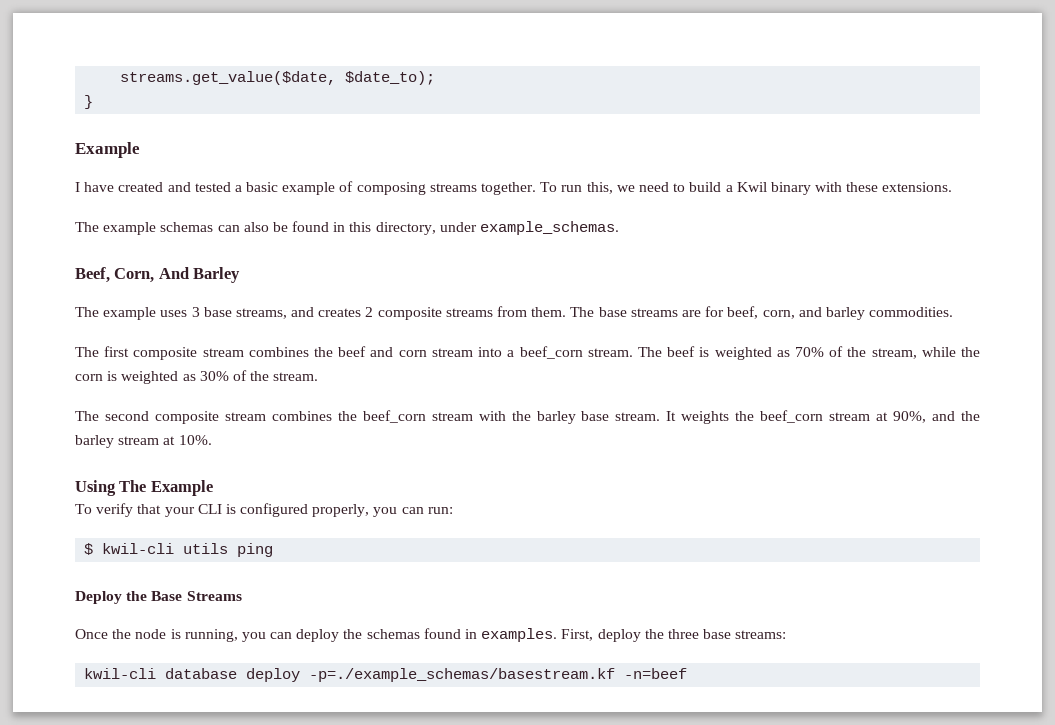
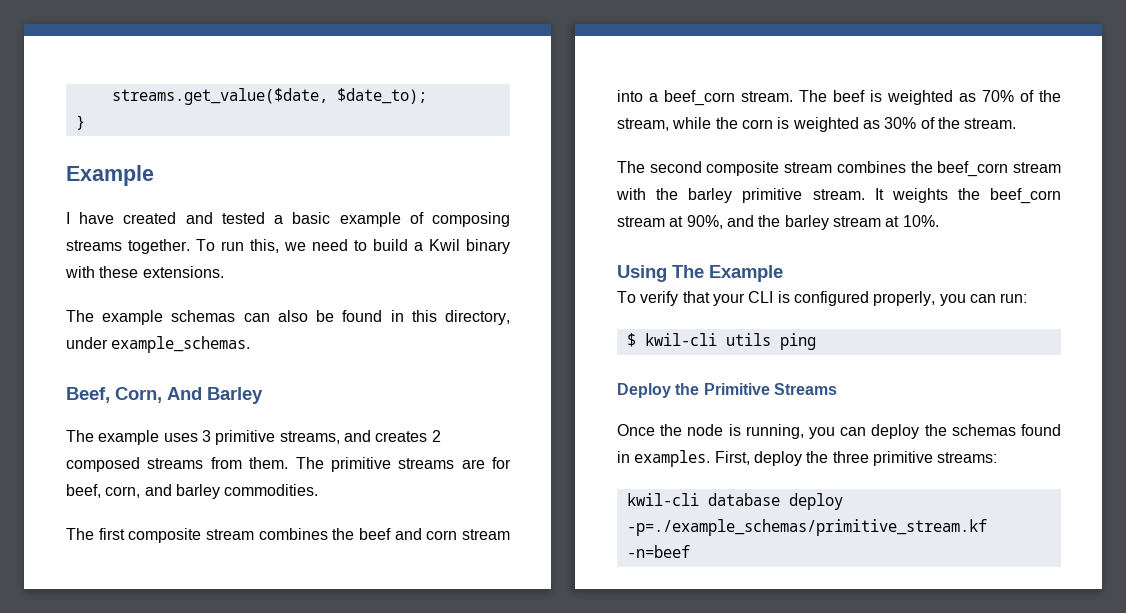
[203,307,232,317] base -> [215,430,276,445] primitive
[377,307,442,320] composite -> [66,457,140,472] composed
[598,307,627,317] base -> [330,457,391,472] primitive
[581,411,610,421] base -> [742,188,803,203] primitive
[151,591,183,601] Base -> [703,383,770,395] Primitive
[703,629,732,639] base -> [872,451,933,466] primitive
[309,668,616,682] -p=./example_schemas/basestream.kf -> [626,519,987,536] -p=./example_schemas/primitive_stream.kf

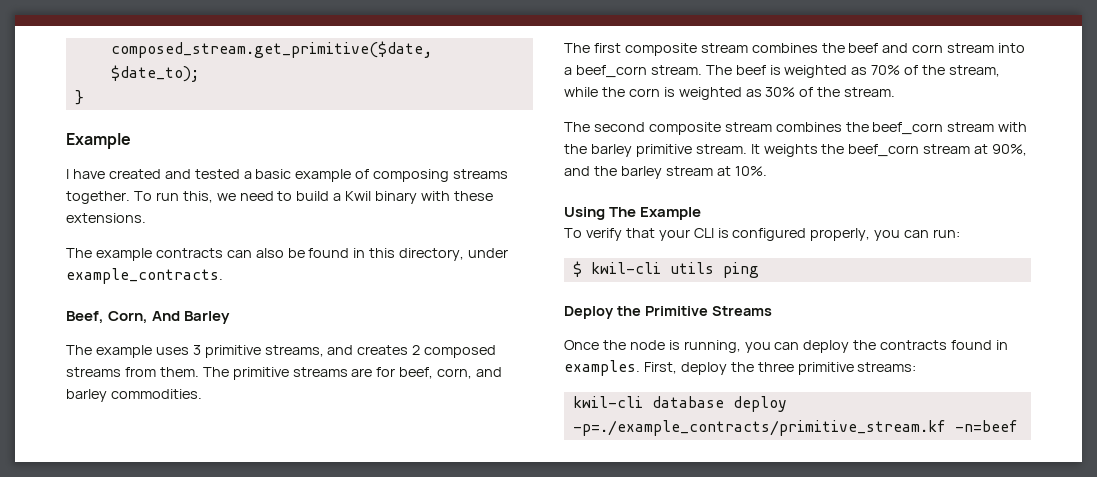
[111,88,328,105] streams.get_value($date, -> [110,41,432,58] composed_stream.get_primitive($date,
[171,310,236,322] schemas -> [155,248,223,258] contracts
[111,336,251,353] example_schemas. -> [66,268,223,284] example_contracts.
[951,424,1016,436] schemas -> [880,340,948,350] contracts
[626,519,987,536] -p=./example_schemas/primitive_stream.kf -> [572,420,946,436] -p=./example_contracts/primitive_stream.kf

